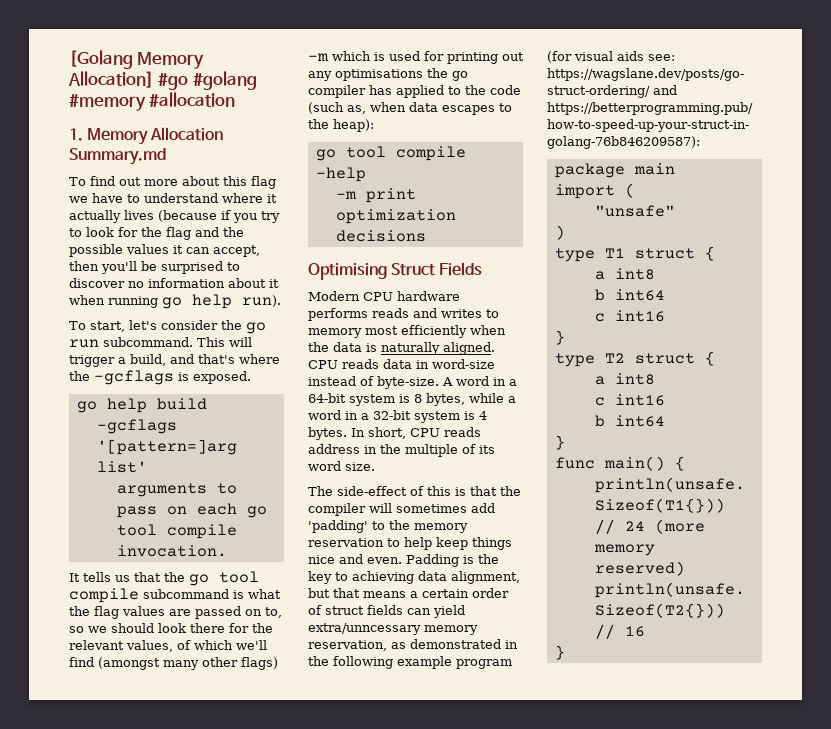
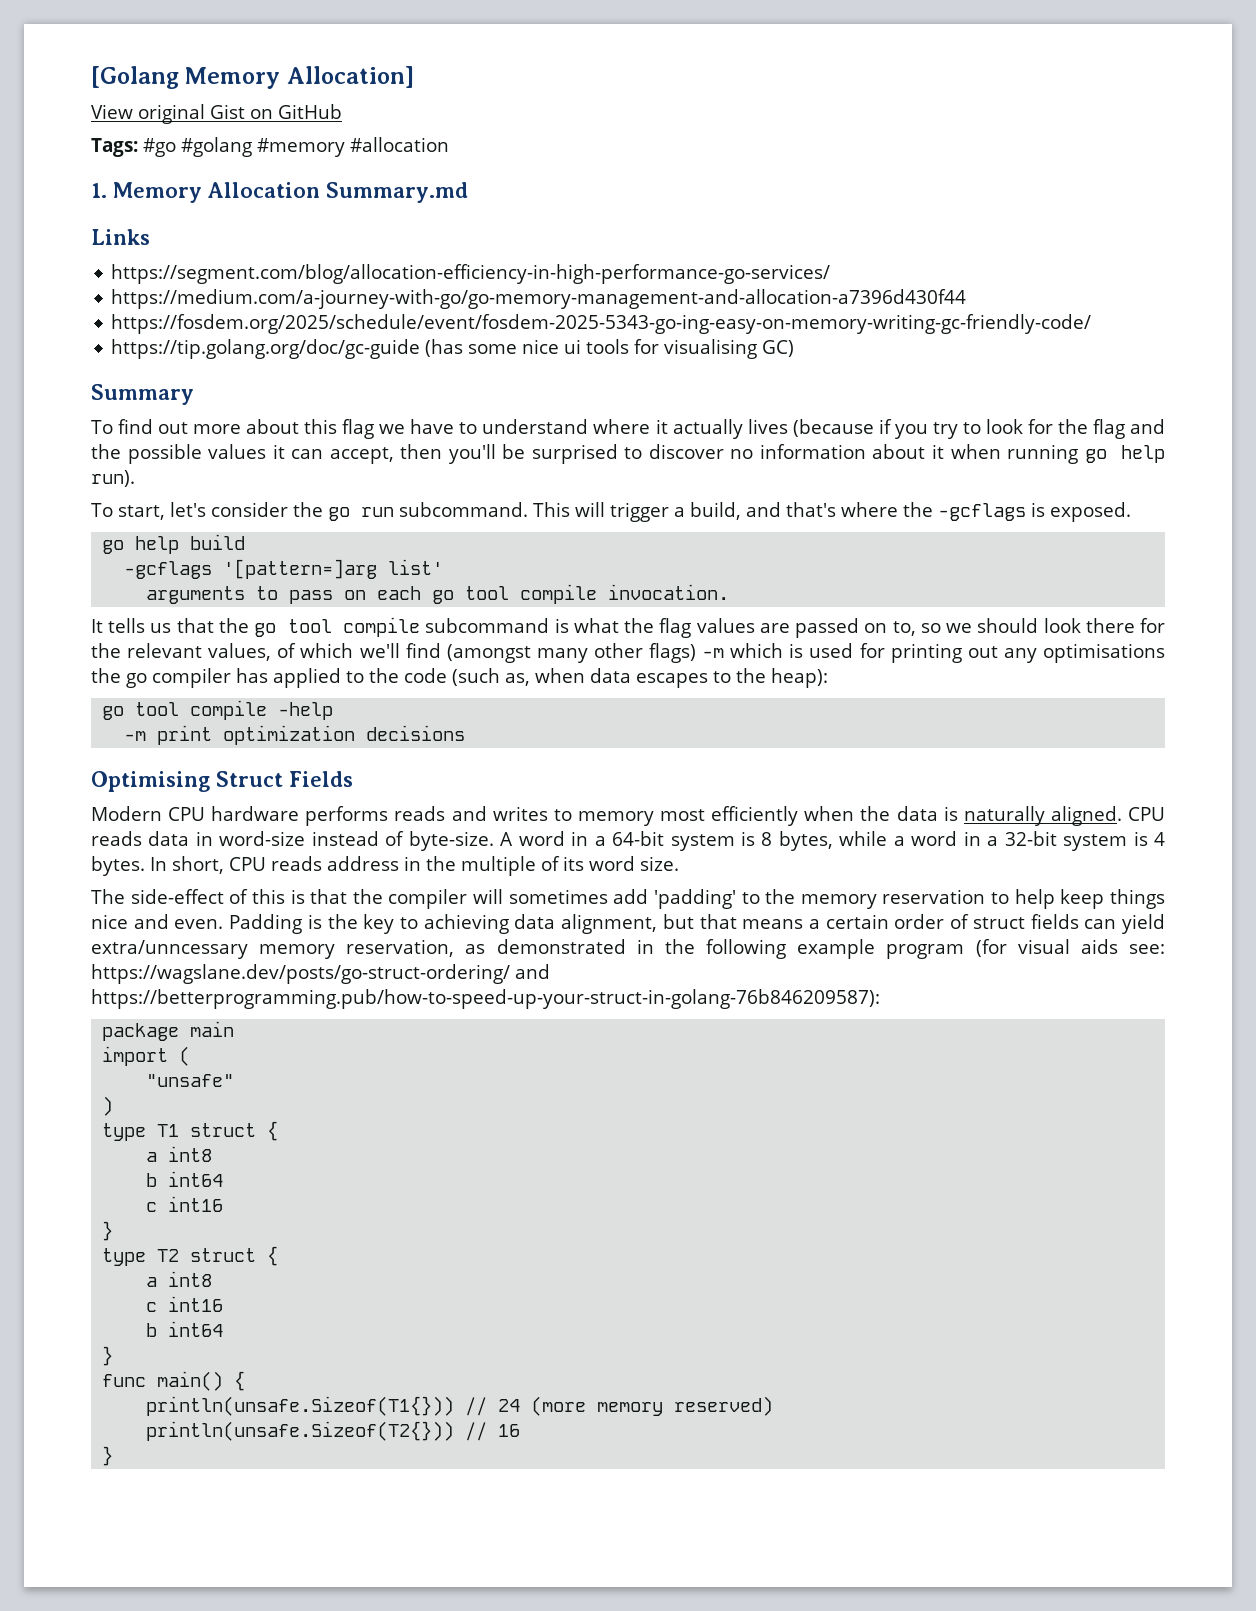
(154, 79) none -> [91,104,342,124] [91,138,138,157] // View original Gist on GitHub // Tags:
(166, 156) none -> [91,229,150,245] [111,264,831,284] [111,289,967,309] [111,314,1092,334] [111,339,795,359] [91,384,194,405] // Links // https://segment.com/blog/allocation-efficiency-in-high-performance-go-services/ // https://medium.com/a-journey-with-go/go-memory-management-and-allocation-a7396d430f44 // https://fosdem.org/2025/schedule/event/fosdem-2025-5343-go-ing-easy-on-memory-writing-gc-friendly-code/ // https://tip.golang.org/doc/gc-guide (has some nice ui tools for visualising GC) // Summary

